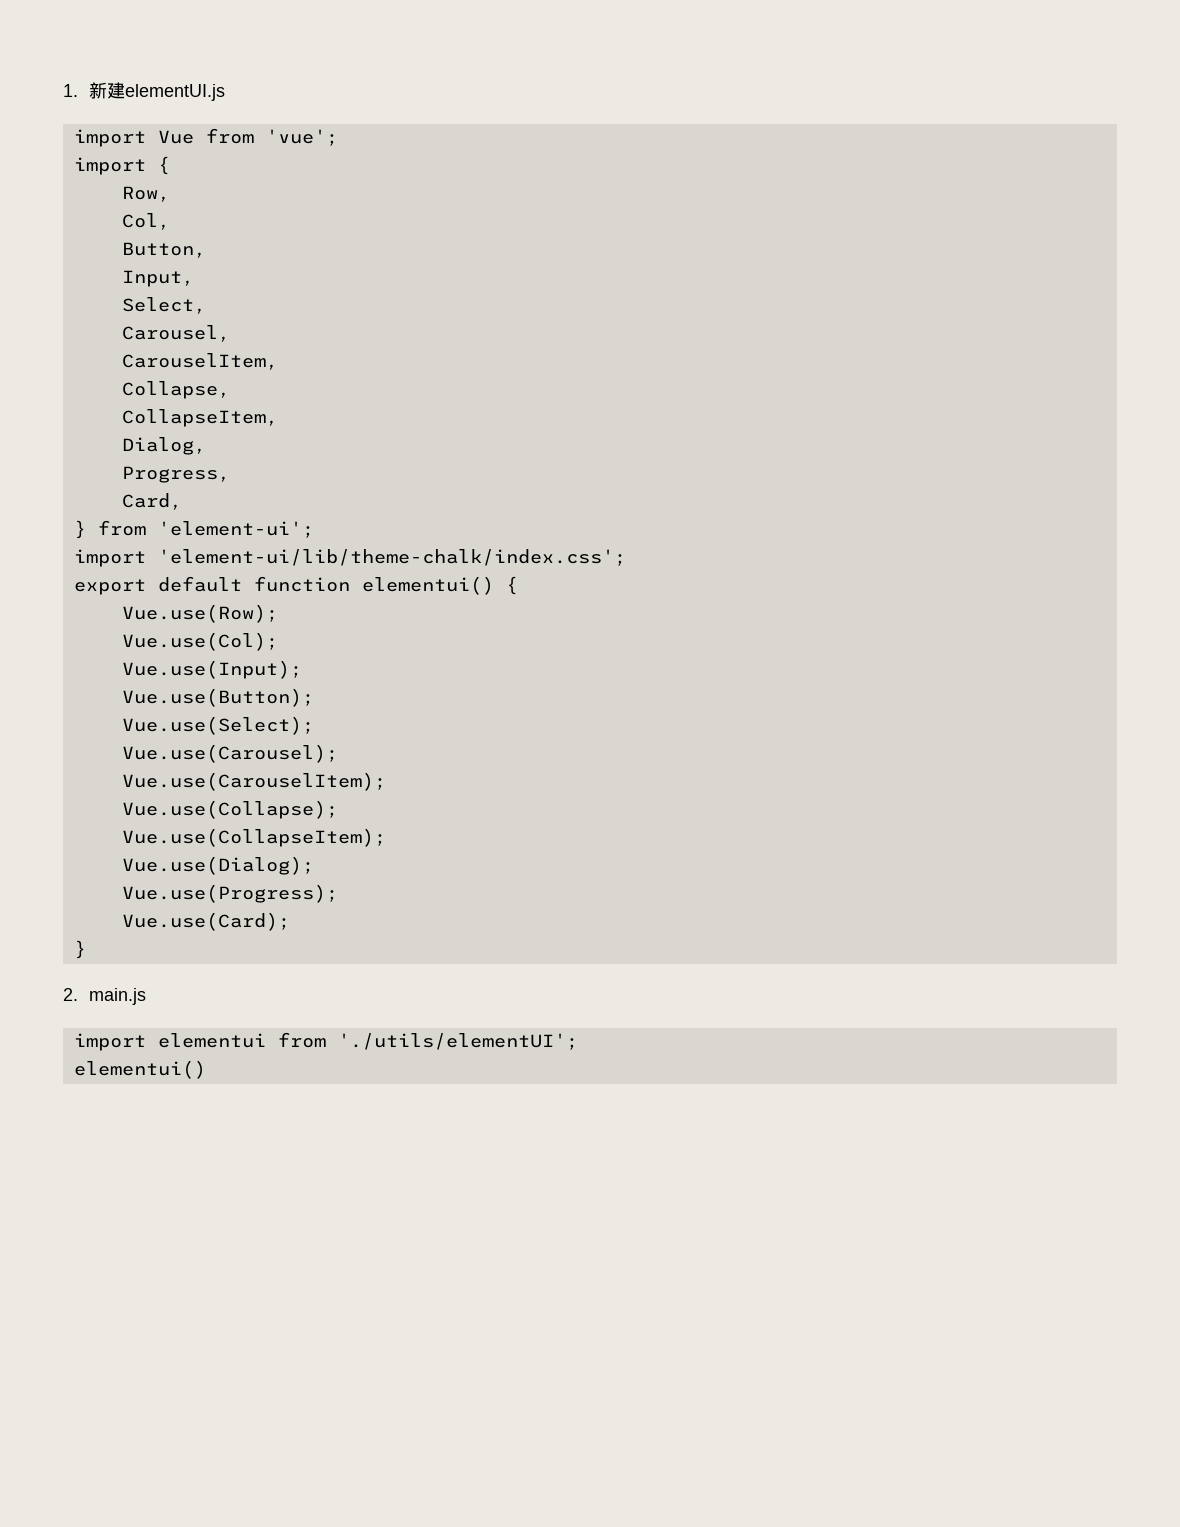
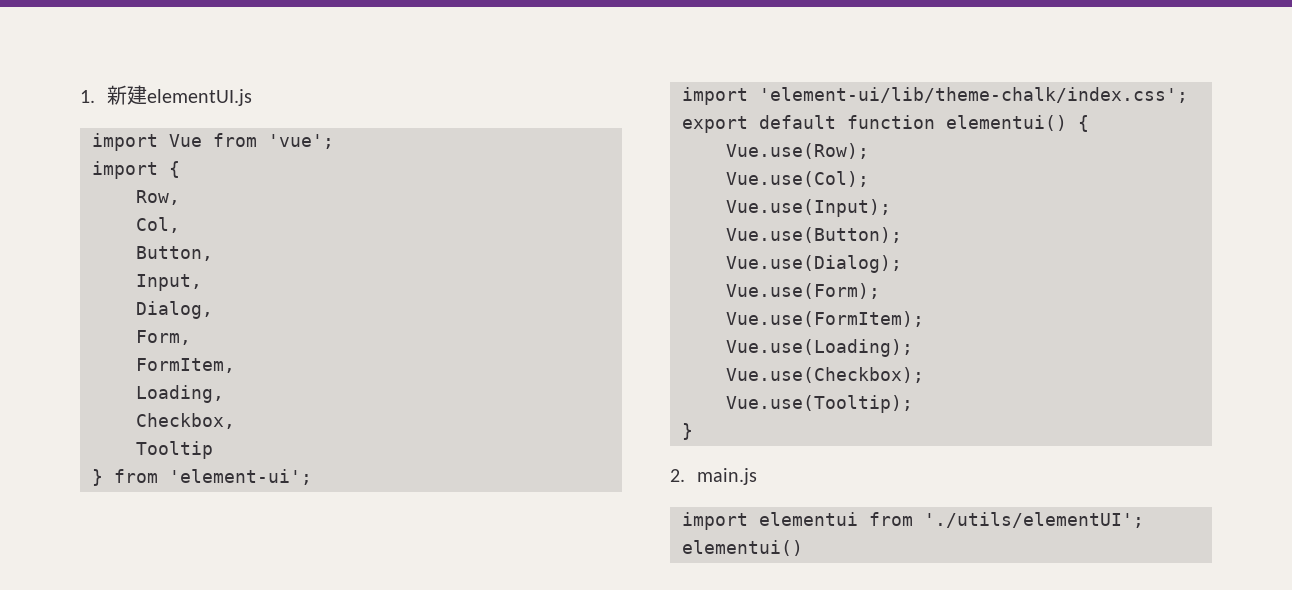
[121,297,206,314] [121,325,230,342] [121,353,278,370] [121,381,230,399] [121,409,278,427] [121,437,206,455] [121,466,230,483] [121,493,182,510] Select, // Carousel, // CarouselItem, // Collapse, // CollapseItem, // Dialog, // Progress, // Card, -> [136,301,213,319] [136,330,191,345] [136,358,235,373] [136,385,224,403] [136,413,235,429] [136,441,213,459] Dialog, // Form, // FormItem, // Loading, // Checkbox, // Tooltip
[121,716,314,735] [121,744,338,763] [121,772,386,791] [121,800,338,819] [121,828,386,847] [121,856,314,875] [121,884,338,903] [121,912,290,931] Vue.use(Select); // Vue.use(Carousel); // Vue.use(CarouselItem); // Vue.use(Collapse); // Vue.use(CollapseItem); // Vue.use(Dialog); // Vue.use(Progress); // Vue.use(Card); -> [726,255,902,273] [726,283,880,299] [726,311,924,327] [726,339,913,357] [726,367,924,383] [726,395,913,413] Vue.use(Dialog); // Vue.use(Form); // Vue.use(FormItem); // Vue.use(Loading); // Vue.use(Checkbox); // Vue.use(Tooltip);

